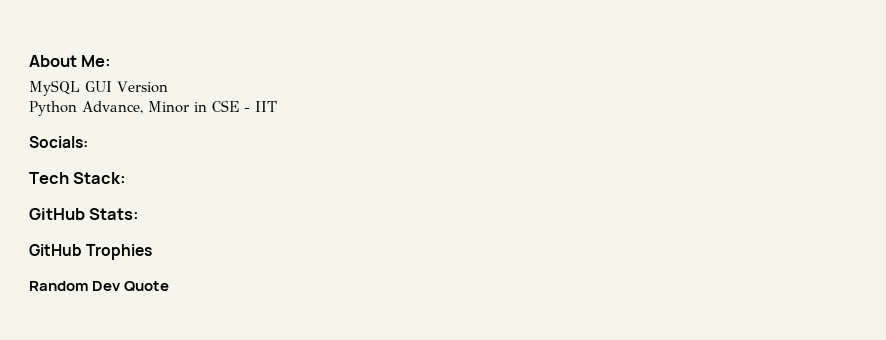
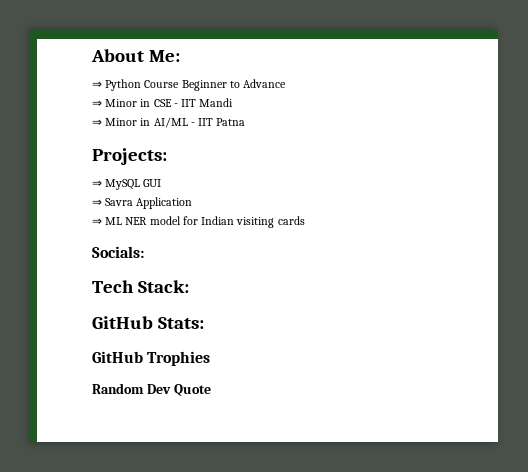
[29,80,168,96] [29,101,143,116] MySQL GUI Version // Python Advance, -> [92,79,287,91] [92,100,102,107] ⇒ Python Course Beginner to Advance // ⇒
(277, 106) none -> [199,98,234,107] [92,117,246,128] [92,148,167,165] [92,179,162,190] [92,197,193,209] [92,216,305,228] Mandi // ⇒ Minor in AI/ML - IIT Patna // Projects: // ⇒ MySQL GUI // ⇒ Savra Application // ⇒ ML NER model for Indian visiting cards

